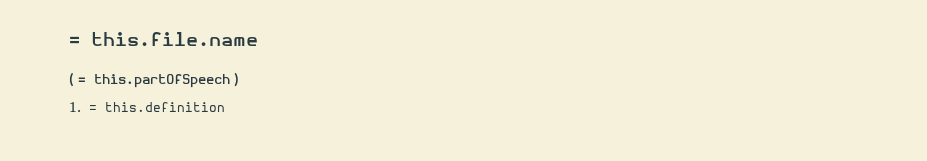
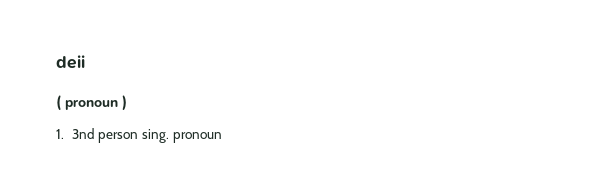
[69,32,258,46] = this.file.name -> [56,55,85,69] deii
[78,74,231,88] = this.partOfSpeech -> [65,99,118,110] pronoun
[88,102,225,112] = this.definition -> [71,128,222,143] 3nd person sing. pronoun

